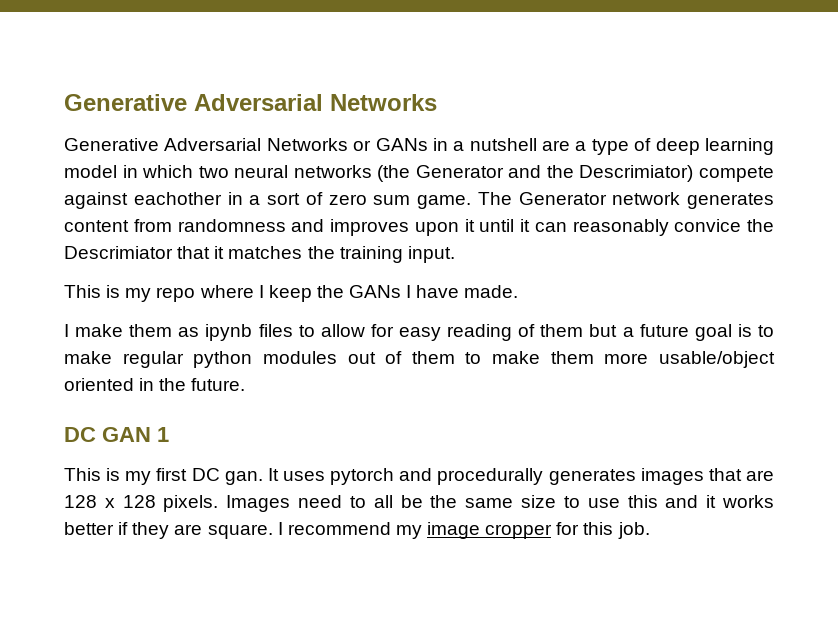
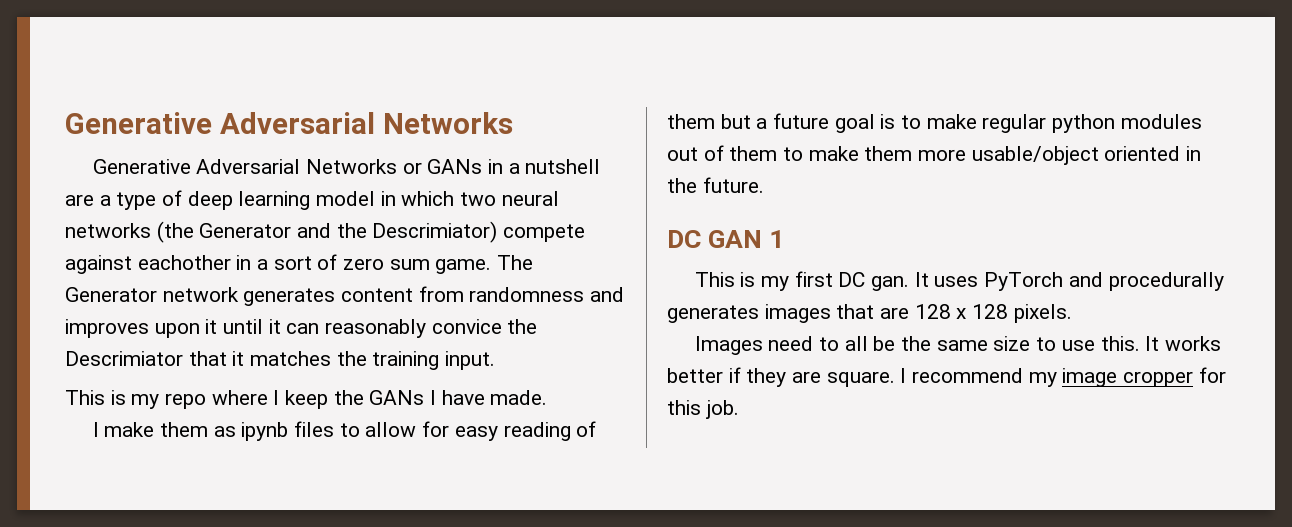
[330,468,395,485] pytorch -> [984,272,1064,291] PyTorch
(219, 503) none -> (1072, 313) //
[627,495,717,508] this and it -> [1100,336,1160,351] this. It

